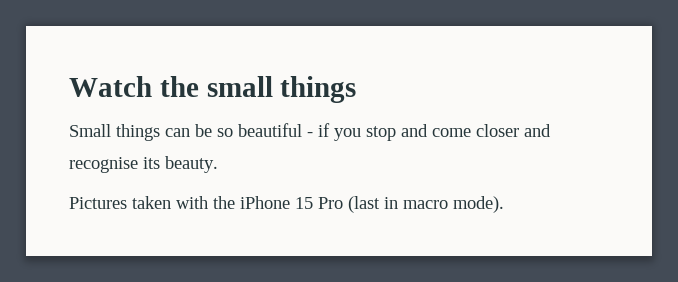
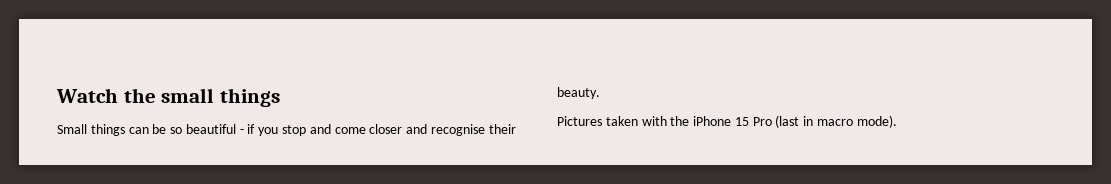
[143,157,160,169] its -> [488,124,516,134] their

